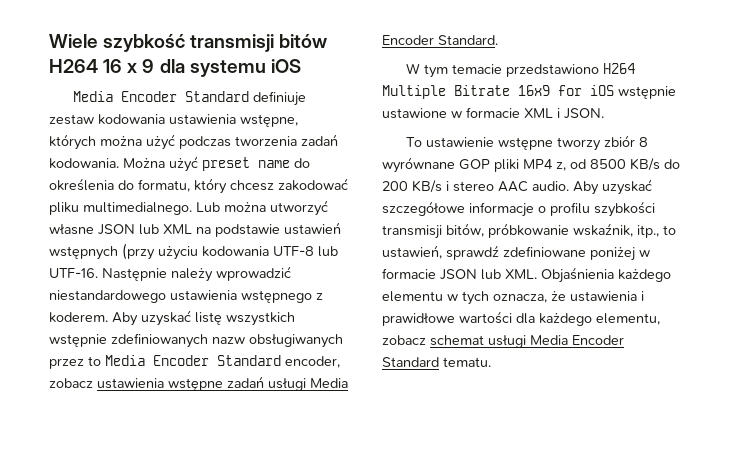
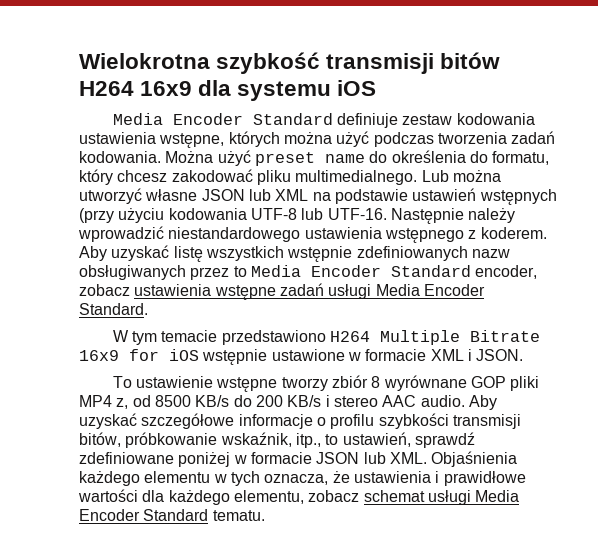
[49,34,98,48] Wiele -> [79,53,210,69] Wielokrotna
[103,59,155,73] 16 x 9 -> [140,81,193,96] 16x9

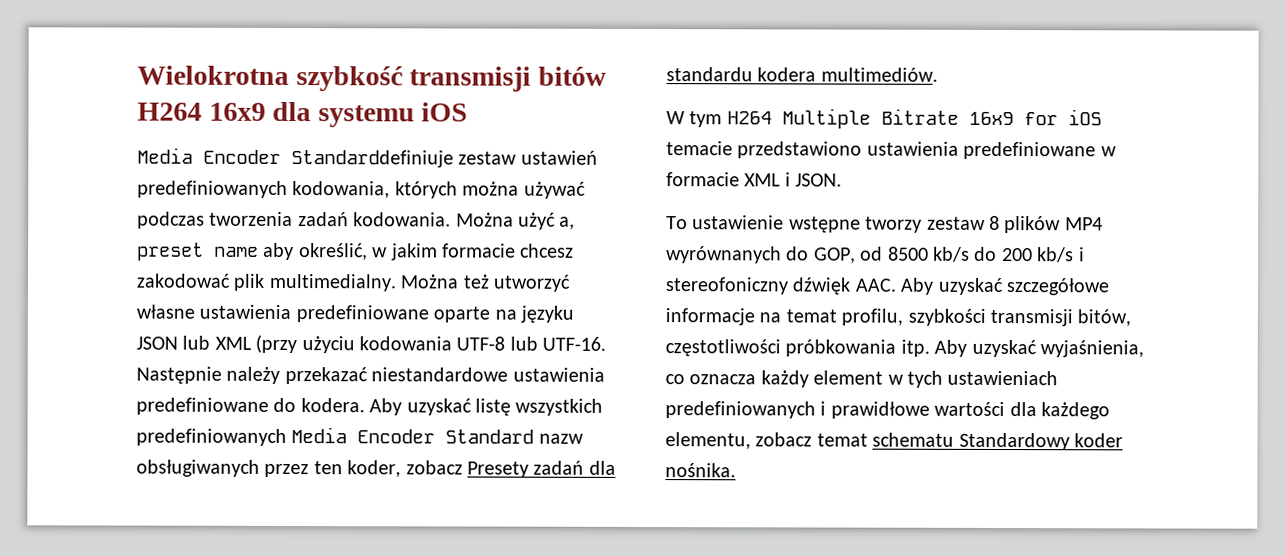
[252,113,535,128] [79,132,225,148] Standard definiuje zestaw kodowania ustawienia wstępne, -> [291,150,598,168] [137,180,391,199] Standarddefiniuje zestaw ustawień predefiniowanych kodowania,
[336,131,370,147] użyć -> [523,181,586,199] używać
(251, 158) none -> [559,216,576,230] a,
[369,150,550,165] [79,169,501,185] [79,188,557,205] do określenia do formatu, który chcesz zakodować pliku multimedialnego. Lub można utworzyć własne JSON lub XML na podstawie ustawień wstępnych -> [263,242,575,261] [136,273,571,292] [136,304,574,323] [136,335,252,350] aby określić, w jakim formacie chcesz zakodować plik multimedialny. Można też utworzyć własne ustawienia predefiniowane oparte na języku JSON lub XML
[78,226,547,243] [79,245,510,262] [79,265,538,280] [79,283,485,300] [79,303,148,315] wprowadzić niestandardowego ustawienia wstępnego z koderem. Aby uzyskać listę wszystkich wstępnie zdefiniowanych nazw obsługiwanych przez to Media Encoder Standard encoder, zobacz ustawienia wstępne zadań usługi Media Encoder Standard. -> [284,366,605,385] [136,397,604,416] [136,427,584,447] [136,459,616,478] [666,67,938,82] przekazać niestandardowe ustawienia predefiniowane do kodera. Aby uzyskać listę wszystkich predefiniowanych Media Encoder Standard nazw obsługiwanych przez ten koder, zobacz Presety zadań dla standardu kodera multimediów.
[161,330,326,345] temacie przedstawiono -> (723, 119) none
[202,349,345,365] wstępnie ustawione -> [666,141,1097,160] temacie przedstawiono ustawienia predefiniowane
[332,375,540,391] [79,395,129,409] zbiór 8 wyrównane GOP pliki MP4 z, -> [926,215,1103,234] [666,246,856,264] zestaw 8 plików MP4 wyrównanych do GOP,
[195,395,230,407] KB/s -> [933,246,970,262] kb/s
[287,395,497,410] [79,413,521,429] [79,432,475,448] [79,451,518,467] [79,471,431,486] KB/s i stereo AAC audio. Aby uzyskać szczegółowe informacje o profilu szybkości transmisji bitów, próbkowanie wskaźnik, itp., to ustawień, sprawdź zdefiniowane poniżej w formacie JSON lub XML. Objaśnienia każdego elementu w tych oznacza, że ustawienia -> [1037,247,1085,263] [665,277,1110,296] [665,308,1132,327] [665,339,1144,358] [665,370,1059,388] [665,401,816,419] kb/s i stereofoniczny dźwięk AAC. Aby uzyskać szczegółowe informacje na temat profilu, szybkości transmisji bitów, częstotliwości próbkowania itp. Aby uzyskać wyjaśnienia, co oznacza każdy element w tych ustawieniach predefiniowanych
[363,490,520,505] [79,509,265,521] schemat usługi Media Encoder Standard tematu. -> [816,432,1123,451] [665,463,736,478] temat schematu Standardowy koder nośnika.

